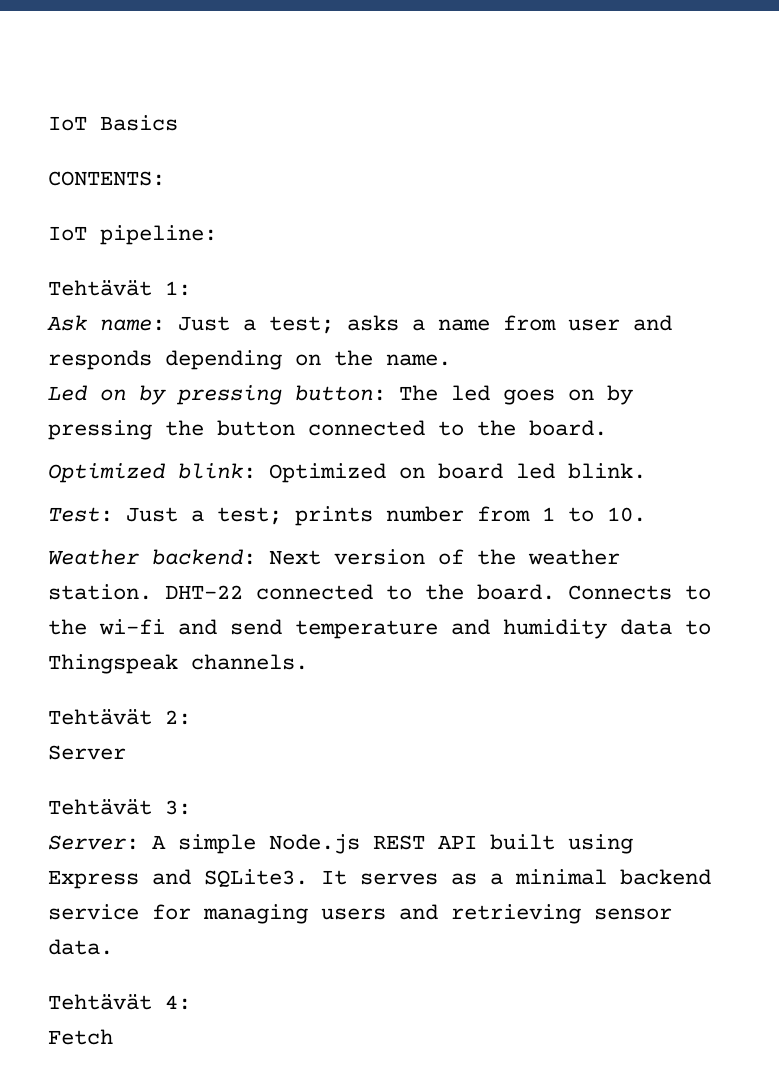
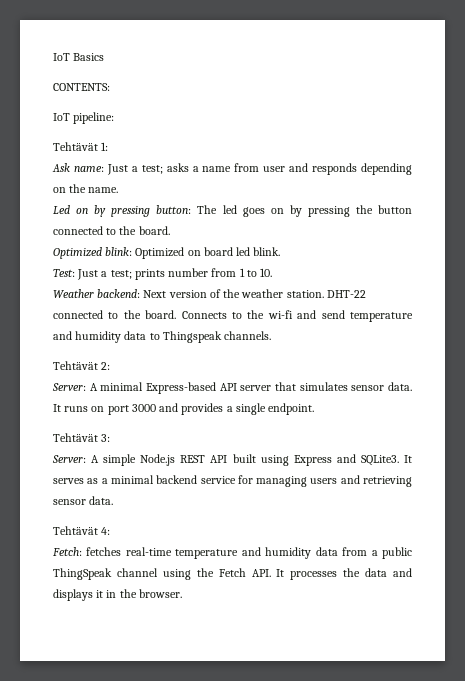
[48,745,126,760] Server -> [52,382,412,394] [53,403,315,415] Server: A minimal Express-based API server that simulates sensor data. It runs on port 3000 and provides a single endpoint.
[48,1029,113,1045] Fetch -> [52,547,412,559] [53,568,412,580] [53,589,182,601] Fetch: fetches real-time temperature and humidity data from a public ThingSpeak channel using the Fetch API. It processes the data and displays it in the browser.

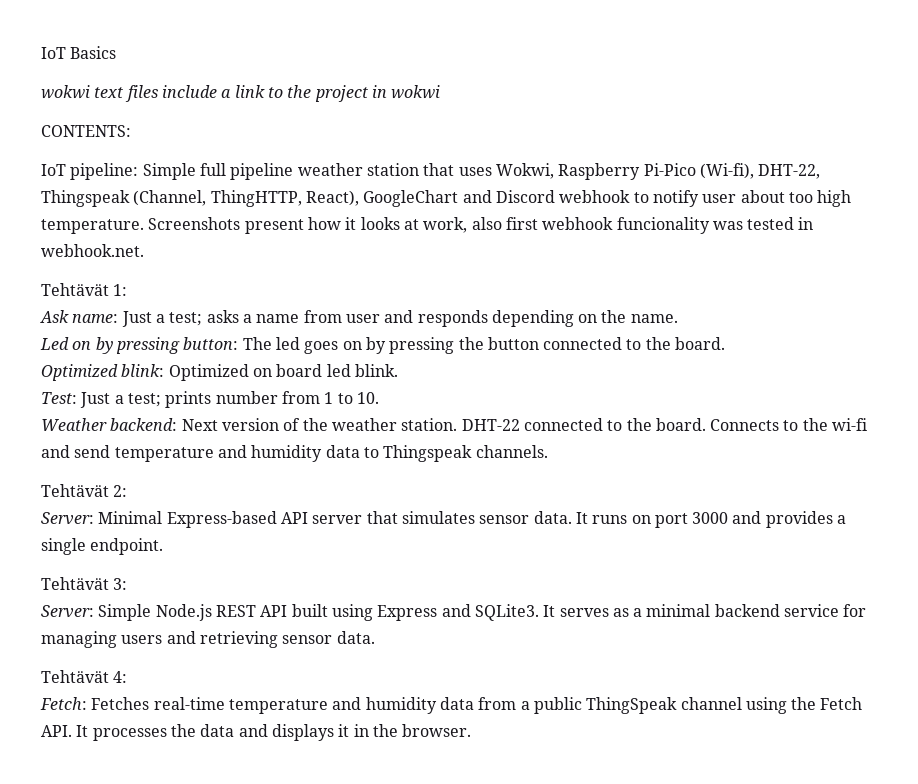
[53,83,110,91] [53,112,115,124] CONTENTS: // IoT pipeline: -> [41,85,441,102] [41,125,131,137] [41,163,821,180] [41,190,852,207] [41,217,814,234] [41,244,144,257] wokwi text files include a link to the project in wokwi // CONTENTS: // IoT pipeline: Simple full pipeline weather station that uses Wokwi, Raspberry Pi-Pico (Wi-fi), DHT-22, Thingspeak (Channel, ThingHTTP, React), GoogleChart and Discord webhook to notify user about too high temperature. Screenshots present how it looks at work, also first webhook funcionality was tested in webhook.net.
[89,382,144,391] A minimal -> [98,511,163,524] Minimal
[91,454,137,466] A simple -> [98,604,152,621] Simple
[86,547,122,556] fetches -> [91,697,150,710] Fetches

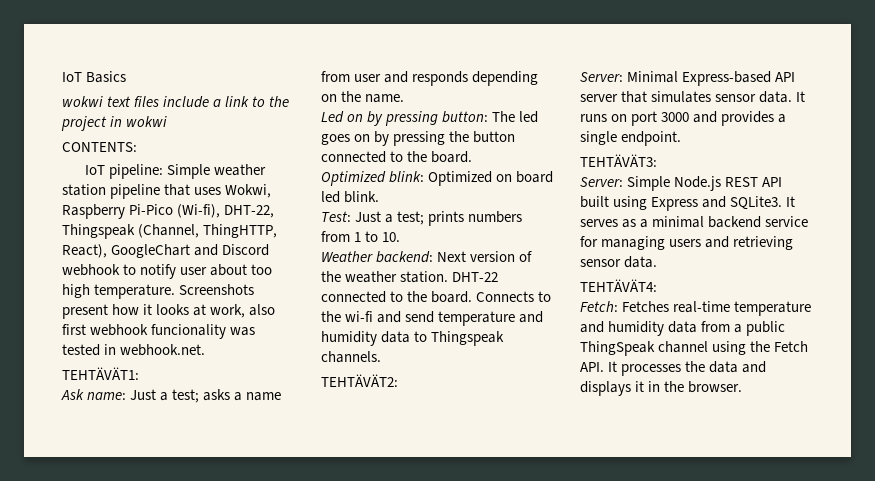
[199,163,294,180] full pipeline -> (210, 171) none
(419, 169) none -> [110,184,161,199] pipeline
[41,283,128,296] Tehtävät 1: -> [62,367,139,380] TEHTÄVÄT1:
[215,391,278,404] number -> [468,211,523,223] numbers
[41,484,128,497] Tehtävät 2: -> [321,374,398,387] TEHTÄVÄT2:
[41,577,128,590] Tehtävät 3: -> [580,154,657,167] TEHTÄVÄT3:
[41,670,128,683] Tehtävät 4: -> [580,279,657,292] TEHTÄVÄT4:

